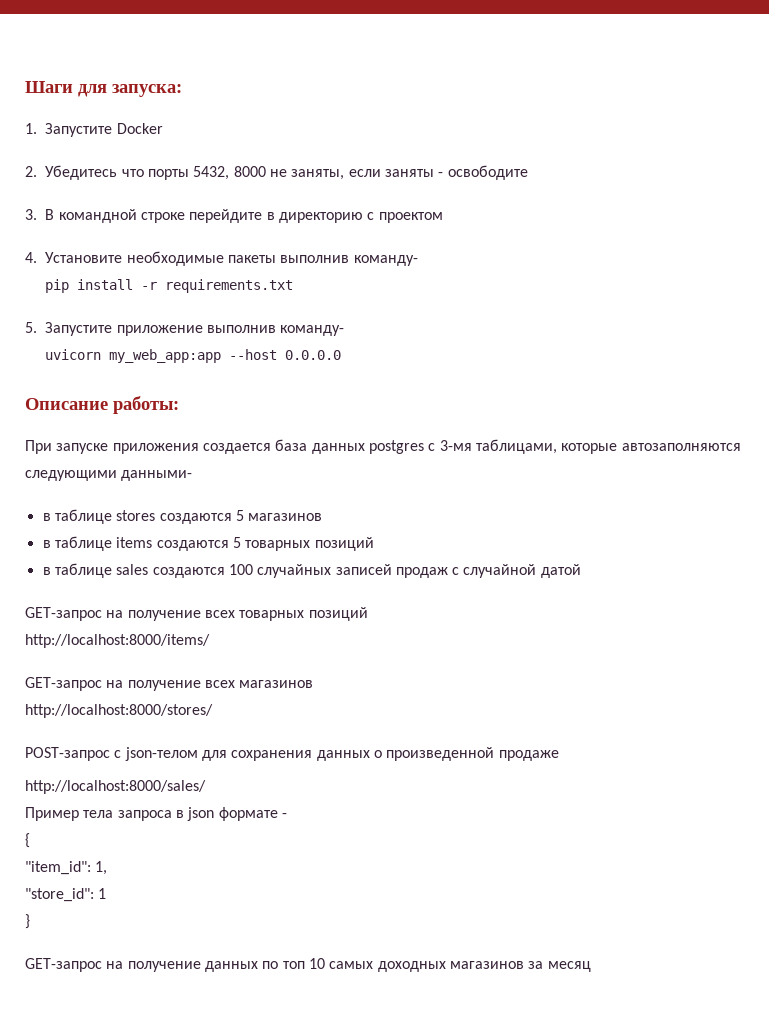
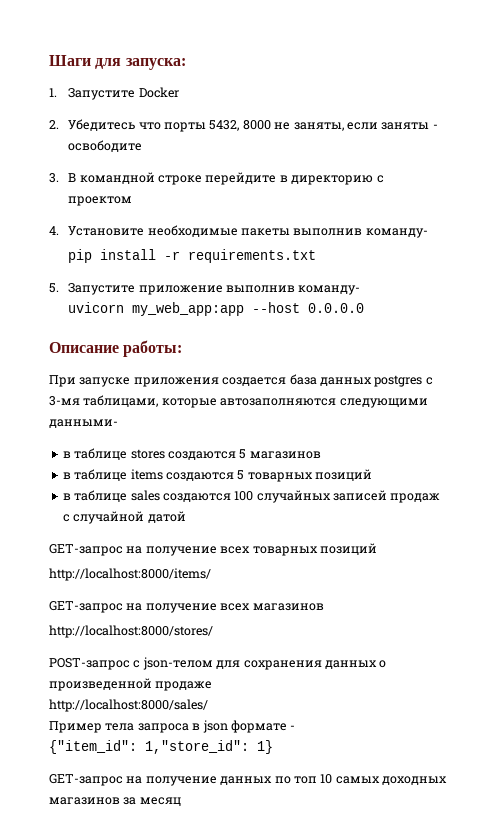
[25,833,30,848] [25,861,108,875] [25,888,107,902] [25,914,30,929] { // "item_id": 1, // "store_id": 1 // } -> [49,740,273,754] {"item_id": 1,"store_id": 1}

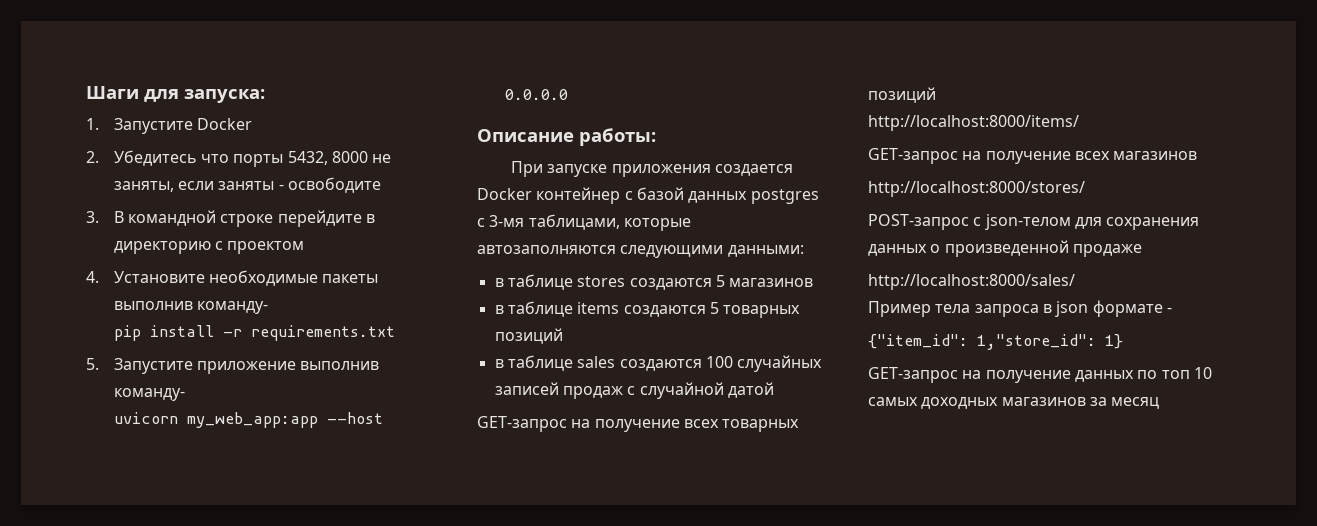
[289,374,317,385] база -> [477,187,684,204] Docker контейнер с базой
[49,419,118,428] данными- -> [727,245,804,257] данными:

